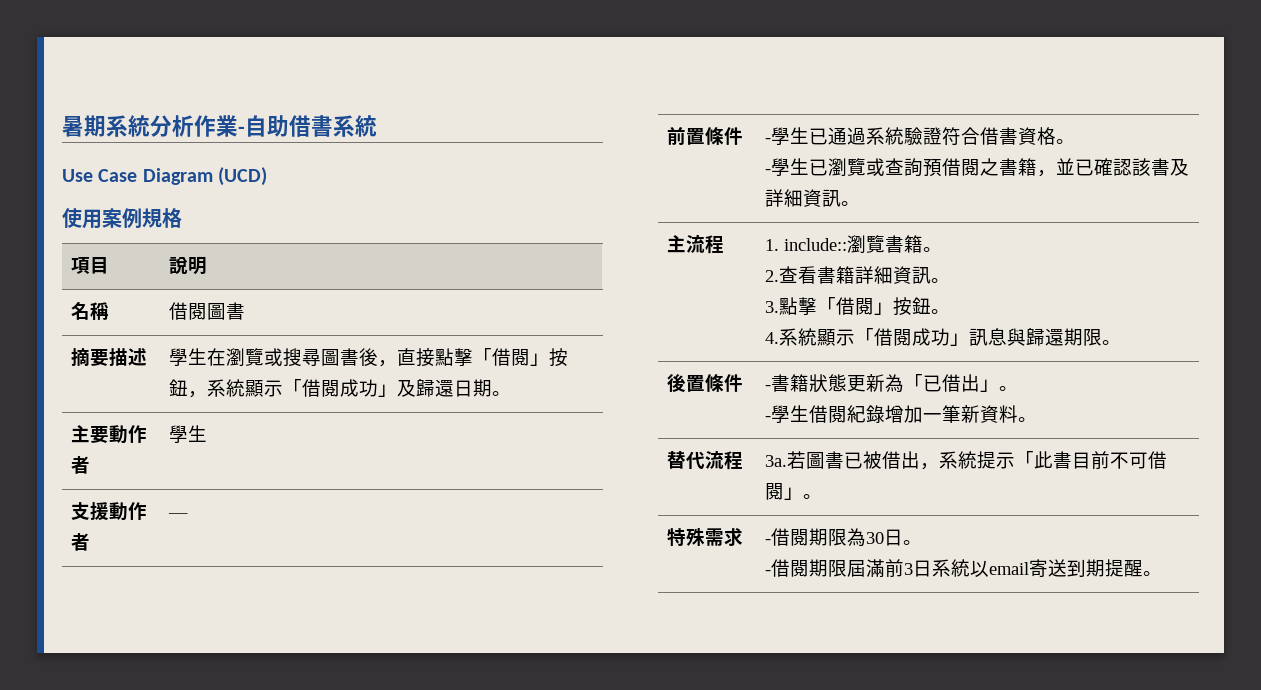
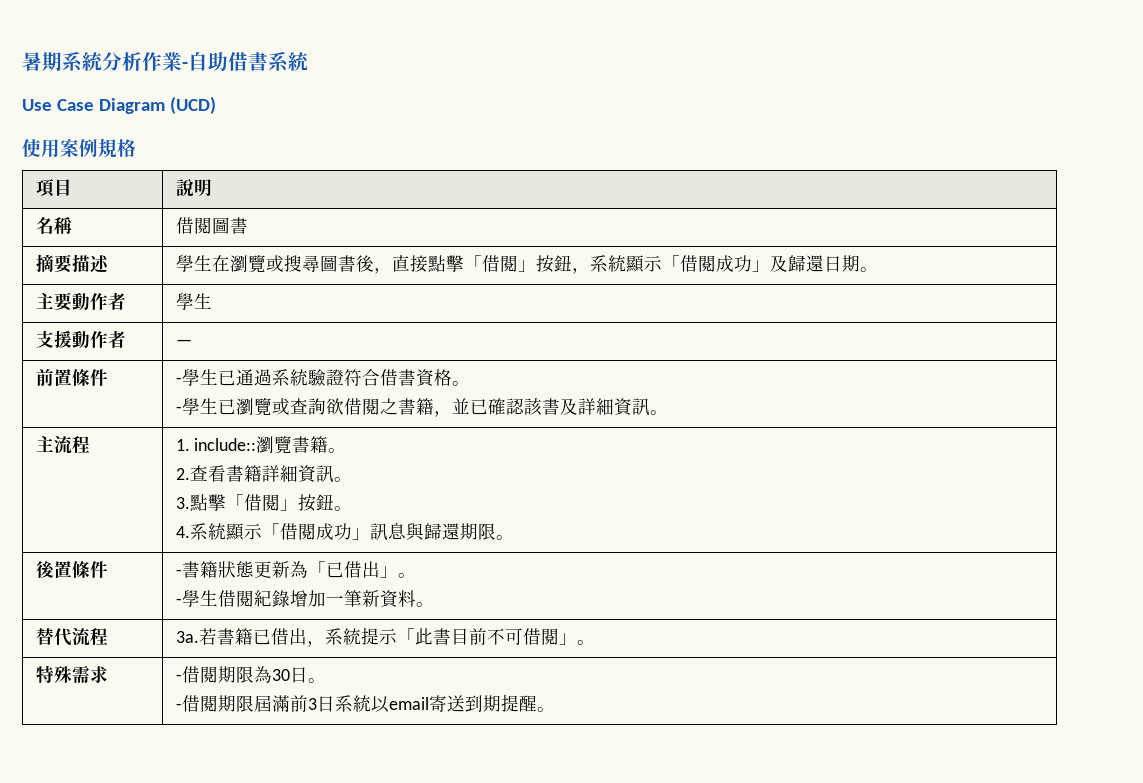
[923,158,943,177] 預 -> [325,398,344,415] 欲
[806,451,883,469] 圖書已被 -> [216,628,271,645] 書籍已

